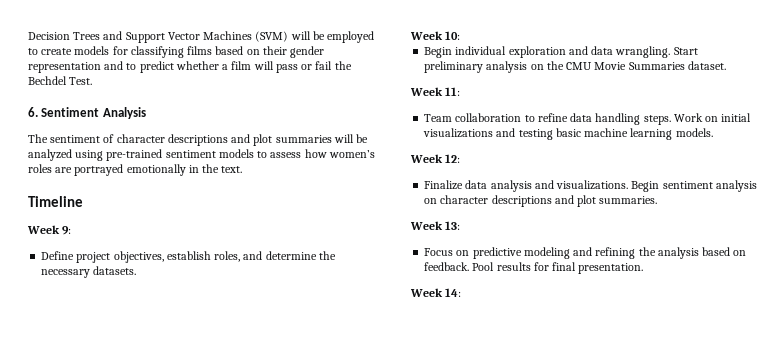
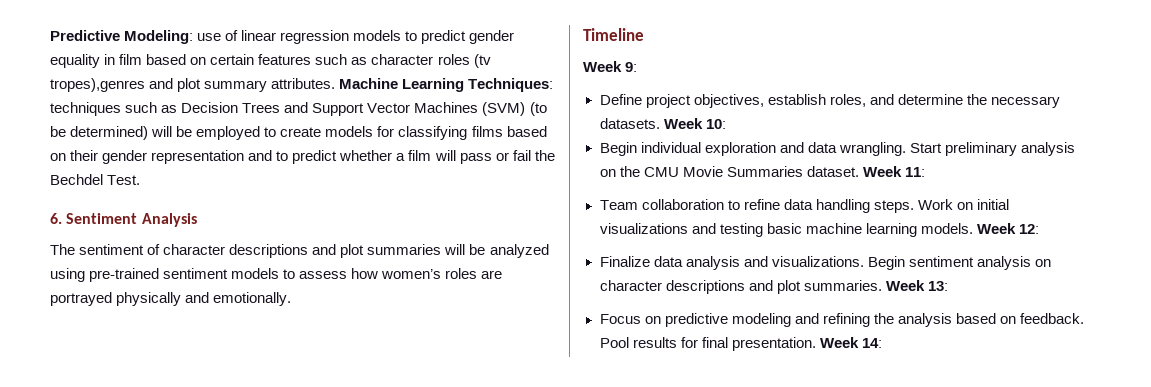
(28, 36) none -> [50,30,515,44] [50,54,491,68] [50,78,554,92] [50,102,178,116] Predictive Modeling: use of linear regression models to predict gender equality in film based on certain features such as character roles (tv tropes),genres and plot summary attributes. Machine Learning Techniques: techniques such as
(289, 36) none -> [529,102,547,116] [50,126,149,140] (to be determined)
[126,164,243,176] emotionally in the text. -> [116,292,292,306] physically and emotionally.
(137, 270) // -> (660, 123) none
(726, 65) // -> (859, 171) none
(713, 132) // -> (973, 228) none
(658, 200) // -> (882, 285) none
(644, 268) // -> (816, 344) none

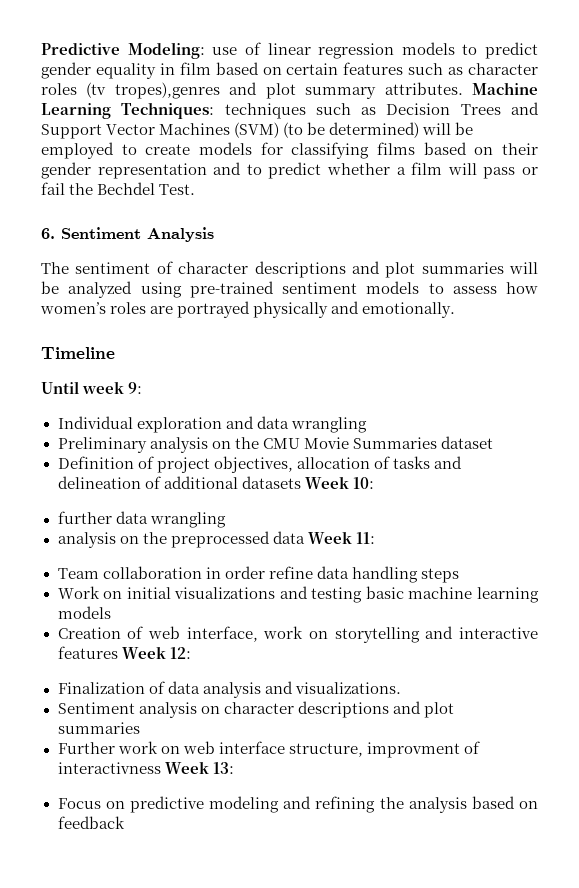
[583,61,622,72] Week -> [41,381,125,394] Until week
[599,94,1060,108] [599,118,726,129] [599,142,1017,156] Define project objectives, establish roles, and determine the necessary datasets. Week 10: // Begin individual exploration and data wrangling. Start preliminary -> [57,416,367,433] [57,437,147,453] Individual exploration and data wrangling // Preliminary
[806,166,859,177] dataset. -> [440,436,493,449] [57,456,462,473] [57,476,374,489] [57,511,226,528] [57,531,305,548] dataset // Definition of project objectives, allocation of tasks and delineation of additional datasets Week 10: // further data wrangling // analysis on the preprocessed data
[727,200,740,210] to -> [205,566,265,579] in order
[873,200,914,213] steps. -> [420,568,459,583] steps //
[920,223,973,234] models. -> [57,606,111,619] [57,626,538,643] [57,646,118,659] models // Creation of web interface, work on storytelling and interactive features
[599,256,650,267] Finalize -> [57,681,165,694] Finalization of
[867,256,974,270] Begin sentiment -> [57,702,135,714] // Sentiment
[803,280,882,291] summaries. -> [57,722,140,734] [57,741,480,758] [57,762,161,774] summaries // Further work on web interface structure, improvment of interactivness
[1020,313,1084,324] [599,337,882,351] feedback. Pool results for final presentation. Week 14: -> [57,816,125,829] feedback

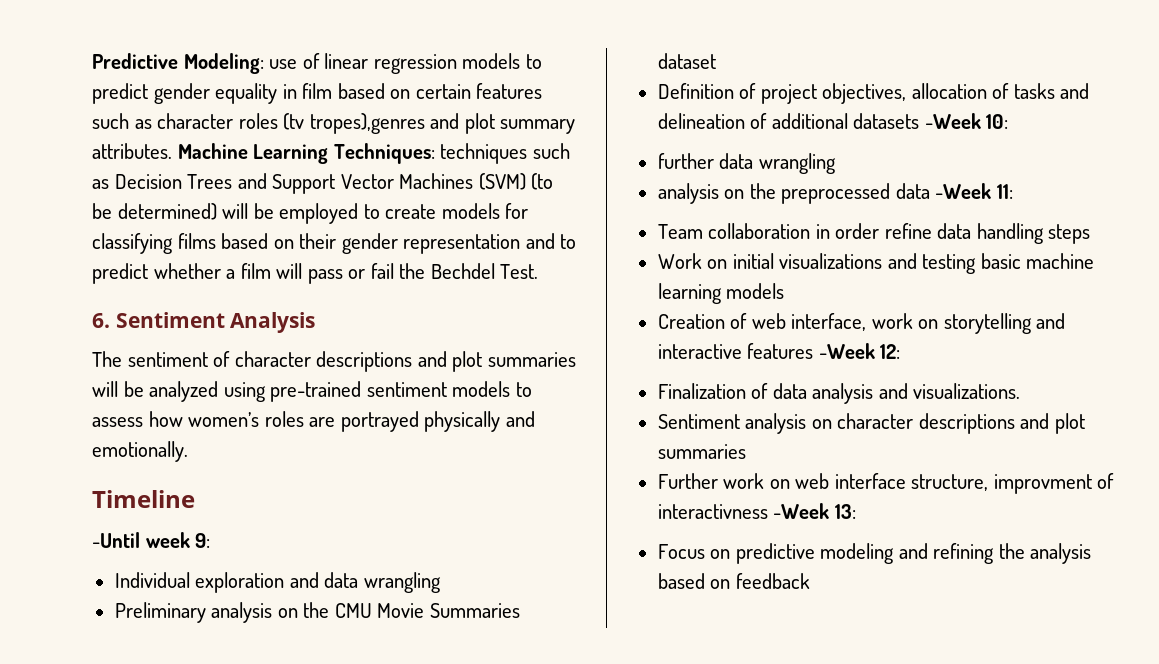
[41,381,79,394] Until -> [92,532,140,548] -Until
[304,476,349,489] Week -> [924,113,981,129] -Week
[307,531,352,544] Week -> [935,183,992,199] -Week
[121,646,166,659] Week -> [818,343,875,359] -Week
[164,761,209,774] Week -> [773,503,830,519] -Week

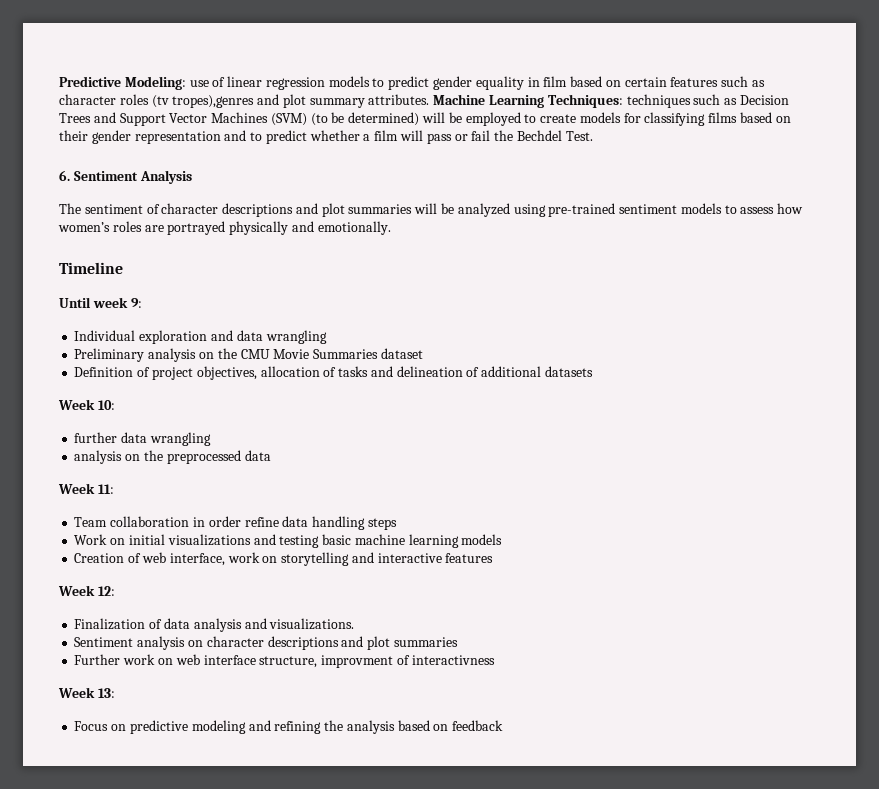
[92,532,140,548] -Until -> [59,297,91,308] Until
[924,113,981,129] -Week -> [58,399,95,410] // Week
[935,183,992,199] -Week -> [58,483,95,494] // Week
[818,343,875,359] -Week -> [58,585,95,596] // Week
[773,503,830,519] -Week -> [58,687,95,698] // Week

